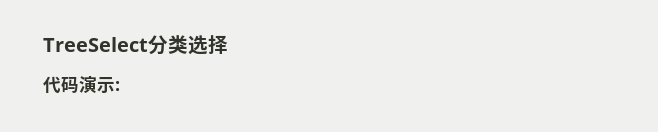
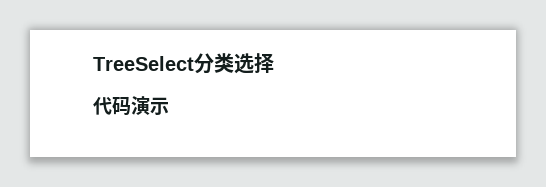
[115,81,120,91] : -> (169, 106) none

